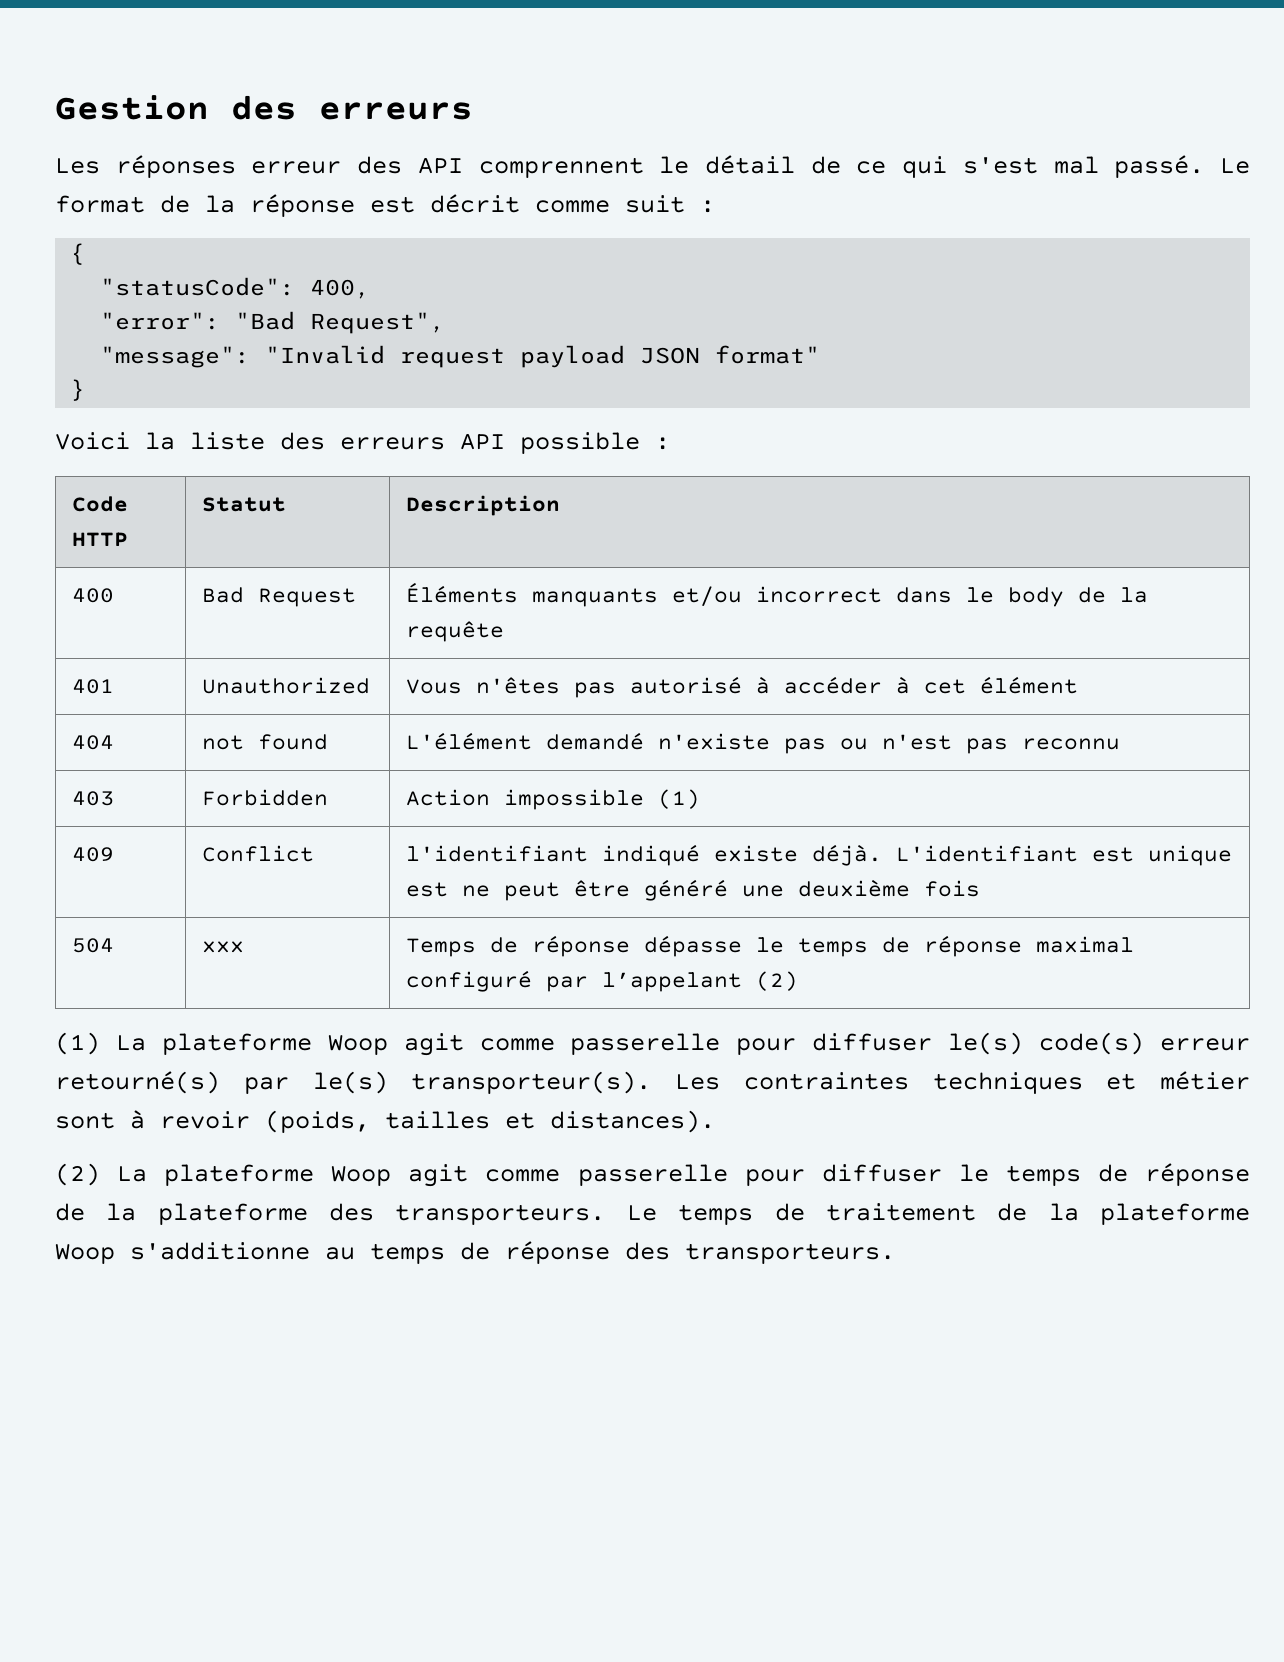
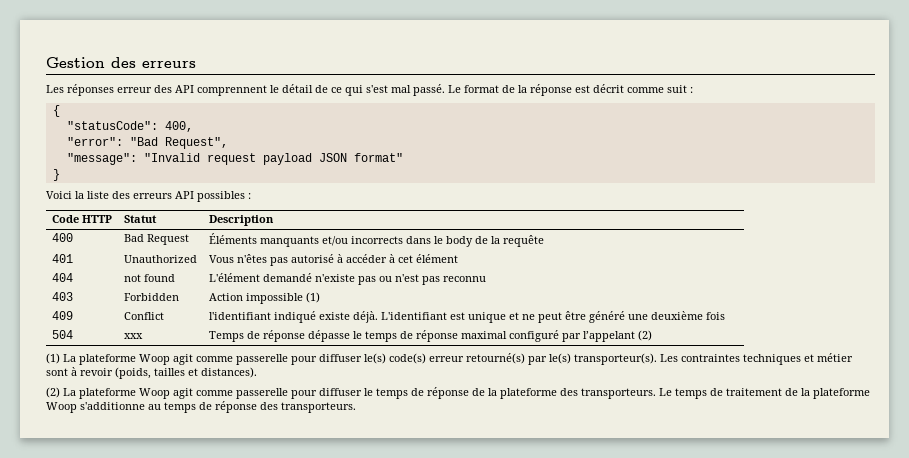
[520,432,640,454] possible -> [197,191,245,202] possibles
[756,586,883,603] incorrect -> [350,236,403,244] incorrects
[406,882,449,897] est -> [508,312,519,320] et

